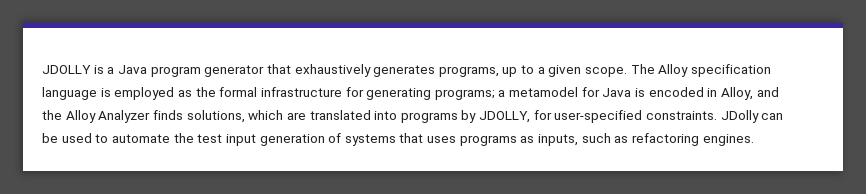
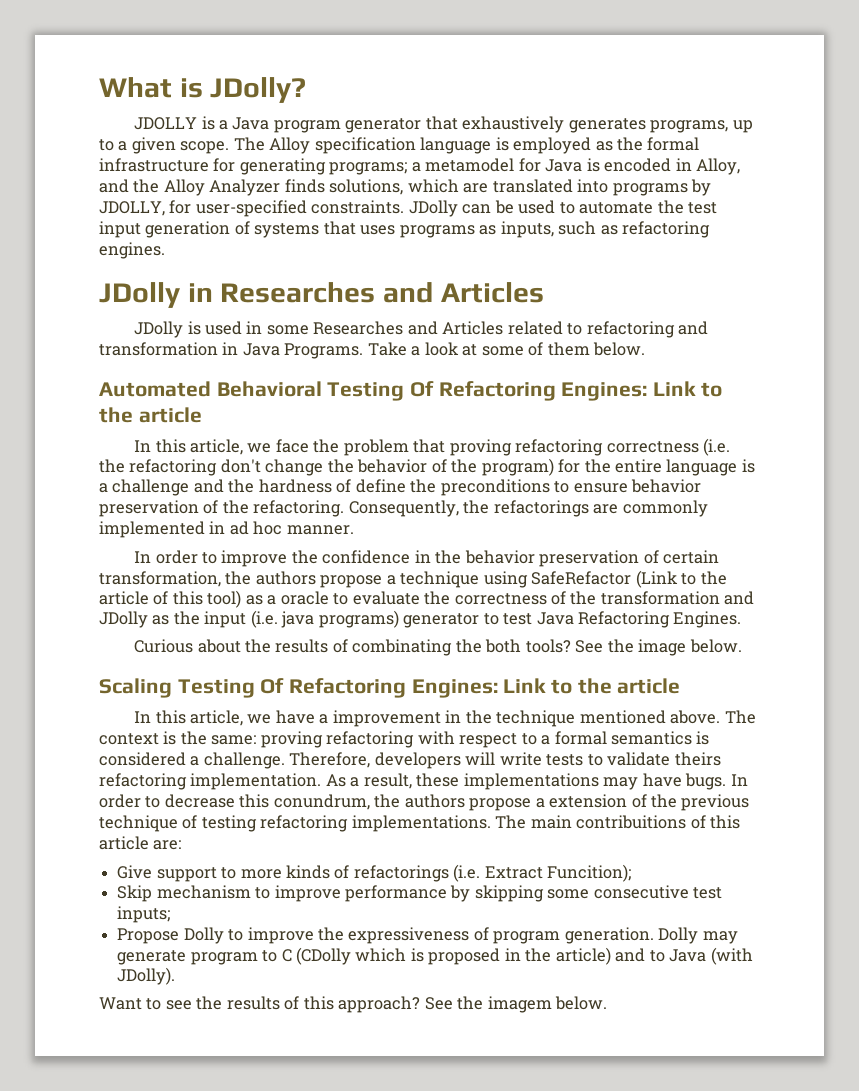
(42, 69) none -> [99,77,307,103] What is JDolly? //
(754, 140) none -> [99,282,544,308] [134,321,709,338] [99,342,646,359] [99,381,722,401] [99,407,202,423] [134,438,731,456] [99,458,755,476] [99,479,702,496] [99,500,708,517] [99,521,354,538] [134,550,720,567] [99,570,727,588] [99,590,755,608] [99,610,742,628] [134,639,742,656] [99,678,681,698] [134,710,756,727] [99,731,710,748] [99,752,721,769] [99,773,748,790] [99,794,750,811] [99,815,741,832] [99,836,182,850] [117,864,632,882] [117,885,723,902] [117,906,171,923] [117,927,738,944] [117,947,753,965] [117,967,176,985] [99,996,608,1013] // JDolly in Researches and Articles // JDolly is used in some Researches and Articles related to refactoring and transformation in Java Programs. Take a look at some of them below. // Automated Behavioral Testing Of Refactoring Engines: Link to the article // In this article, we face the problem that proving refactoring correctness (i.e. the refactoring don't change the behavior of the program) for the entire language is a challenge and the hardness of define the preconditions to ensure behavior preservation of the refactoring. Consequently, the refactorings are commonly implemented in ad hoc manner. // In order to improve the confidence in the behavior preservation of certain transformation, the authors propose a technique using SafeRefactor (Link to the article of this tool) as a oracle to evaluate the correctness of the transformation and JDolly as the input (i.e. java programs) generator to test Java Refactoring Engines. // Curious about the results of combinating the both tools? See the image below. // Scaling Testing Of Refactoring Engines: Link to the article // In this article, we have a improvement in the technique mentioned above. The context is the same: proving refactoring with respect to a formal semantics is considered a challenge. Therefore, developers will write tests to validate theirs refactoring implementation. As a result, these implementations may have bugs. In order to decrease this conundrum, the authors propose a extension of the previous technique of testing refactoring implementations. The main contribuitions of this article are: // Give support to more kinds of refactorings (i.e. Extract Funcition); // Skip mechanism to improve performance by skipping some consecutive test inputs; // Propose Dolly to improve the expressiveness of program generation. Dolly may generate program to C (CDolly which is proposed in the article) and to Java (with JDolly). // Want to see the results of this approach? See the imagem below.

